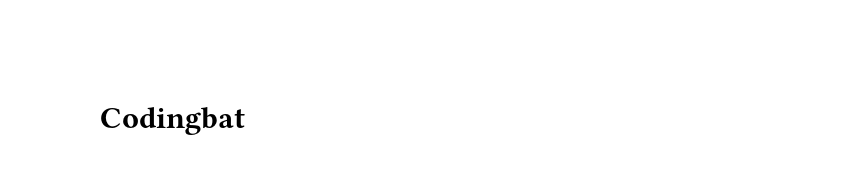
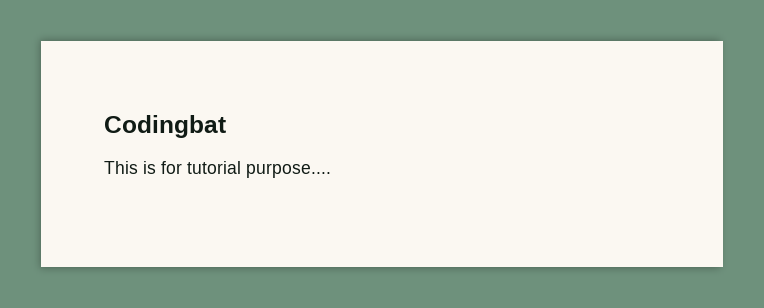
(245, 121) none -> [104,161,331,178] // This is for tutorial purpose....

